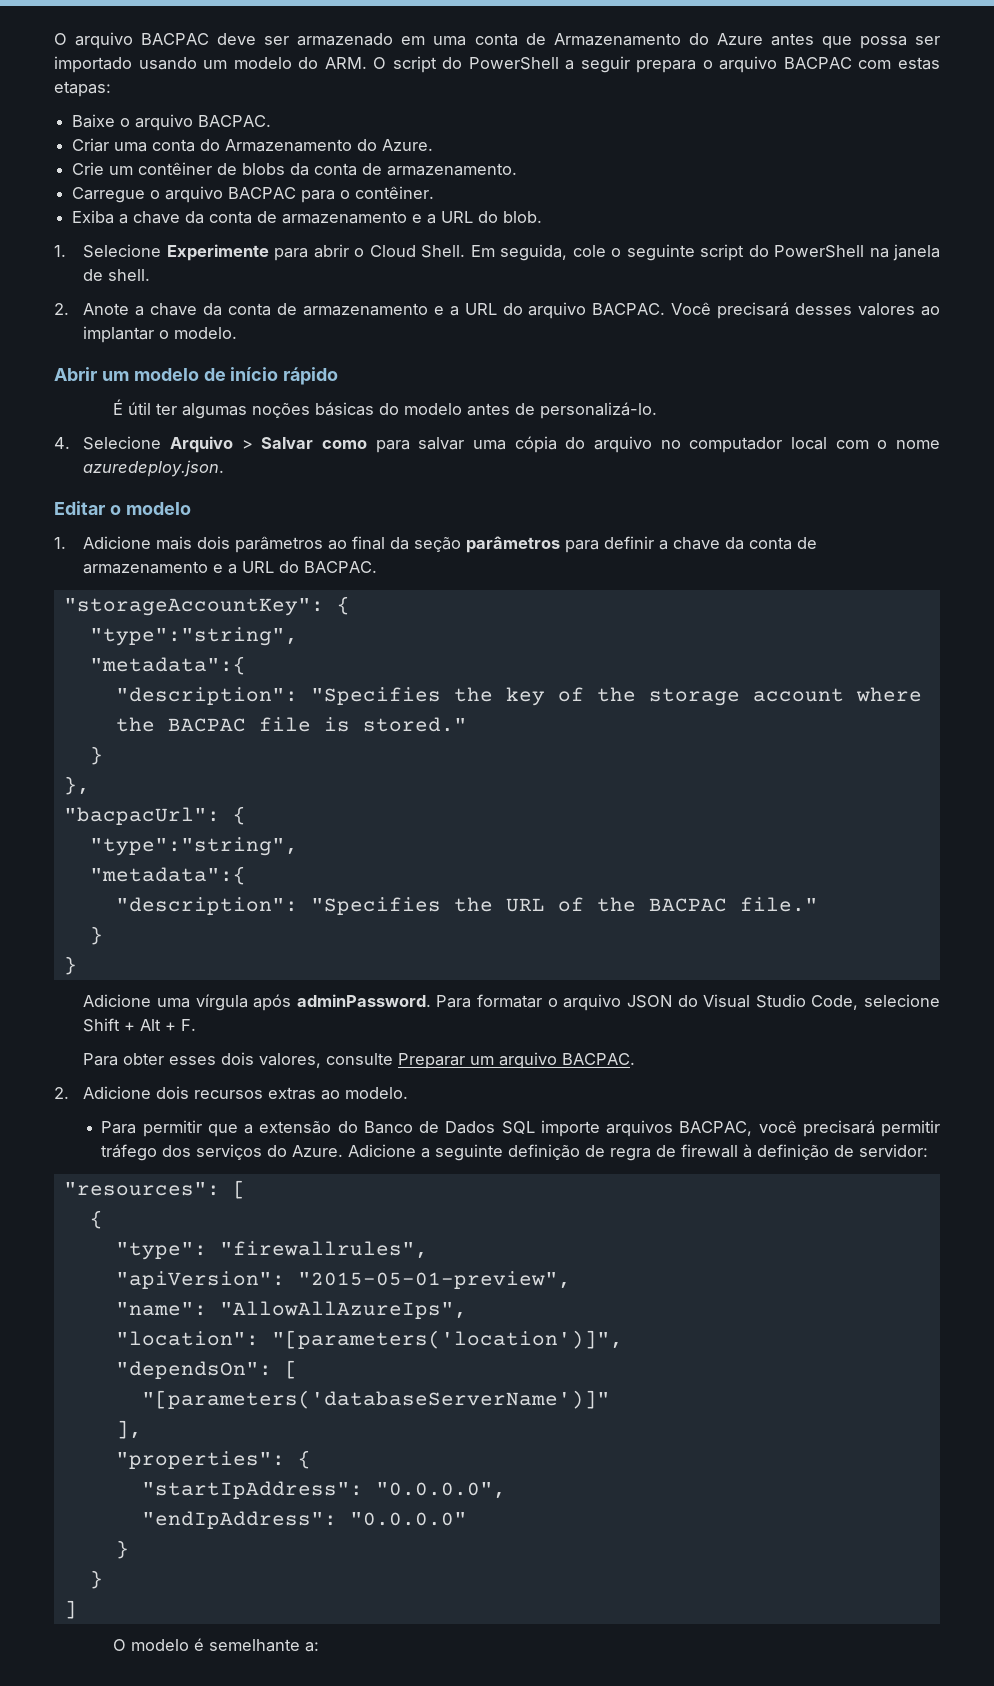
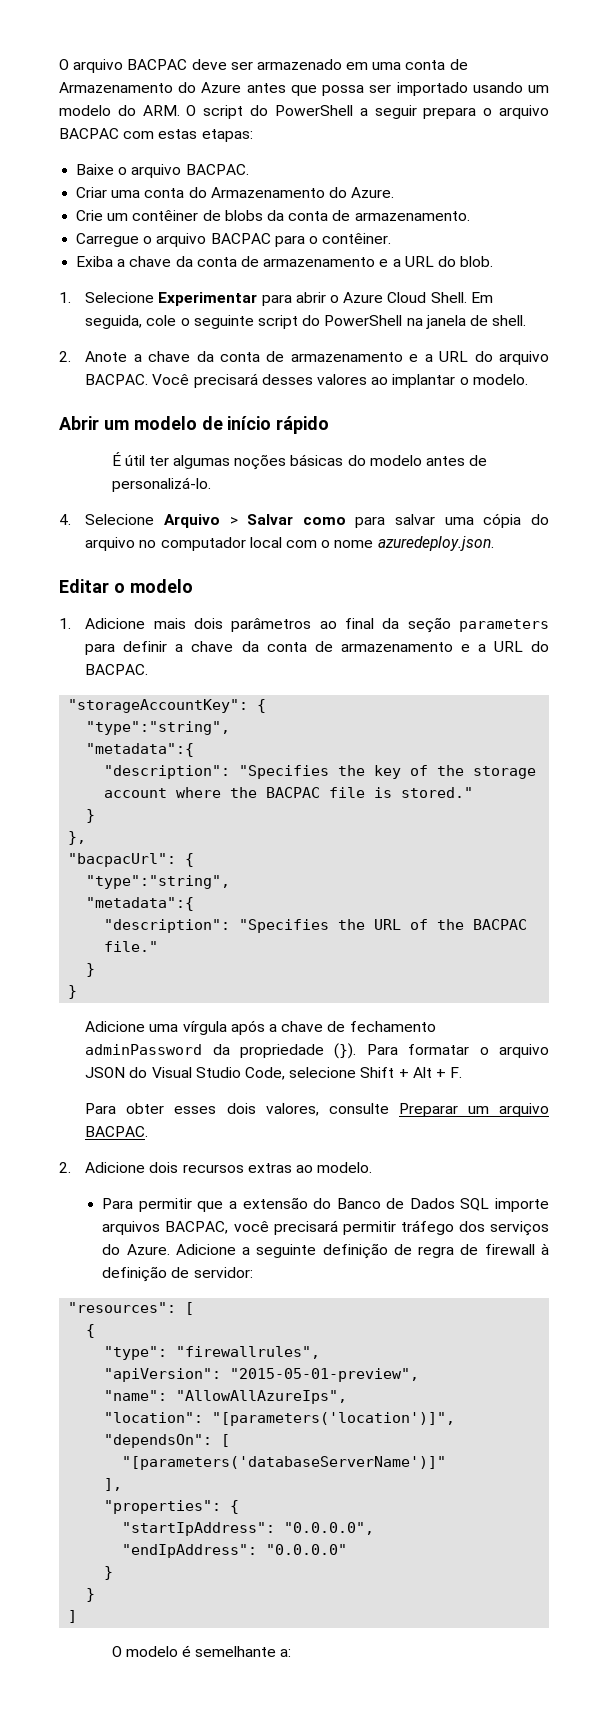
[166,244,269,261] Experimente -> [158,292,258,306] Experimentar
(365, 252) none -> [343,292,384,303] Azure
[466,536,561,553] parâmetros -> [458,619,549,632] parameters
[296,994,431,1007] adminPassword. -> [268,1021,436,1032] [85,1043,357,1059] a chave de fechamento adminPassword da propriedade (}).

